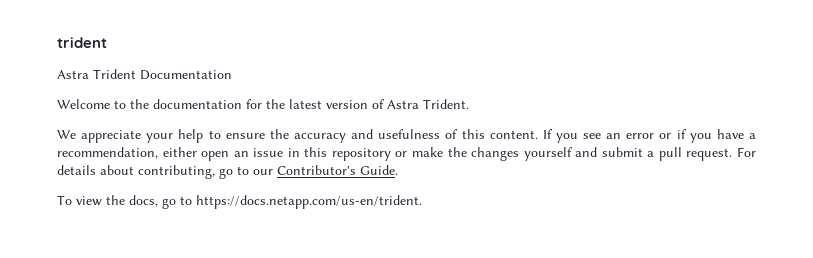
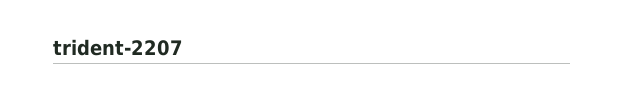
[57,37,107,48] [57,69,232,80] [57,99,469,109] [57,129,756,143] [57,147,756,161] [57,165,398,179] [57,195,422,209] trident // Astra Trident Documentation // Welcome to the documentation for the latest version of Astra Trident. // We appreciate your help to ensure the accuracy and usefulness of this content. If you see an error or if you have a recommendation, either open an issue in this repository or make the changes yourself and submit a pull request. For details about contributing, go to our Contributor's Guide. // To view the docs, go to https://docs.netapp.com/us-en/trident. -> [53,39,183,56] trident-2207

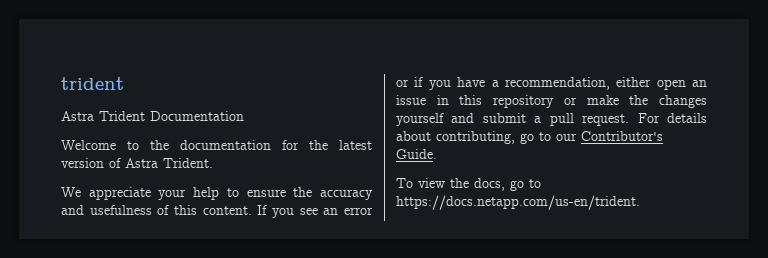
[53,39,183,56] trident-2207 -> [61,77,124,90] [61,111,244,121] [61,140,372,150] [61,158,213,168] [61,187,373,200] [61,205,373,218] [396,77,707,90] [396,95,707,108] [396,113,707,126] [396,131,663,144] [396,149,437,159] [396,178,541,191] [396,195,640,210] trident // Astra Trident Documentation // Welcome to the documentation for the latest version of Astra Trident. // We appreciate your help to ensure the accuracy and usefulness of this content. If you see an error or if you have a recommendation, either open an issue in this repository or make the changes yourself and submit a pull request. For details about contributing, go to our Contributor's Guide. // To view the docs, go to https://docs.netapp.com/us-en/trident.

